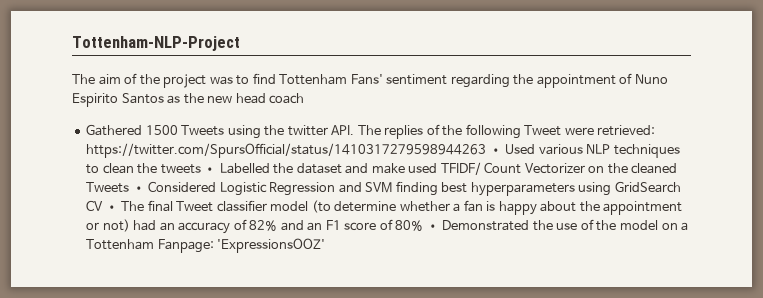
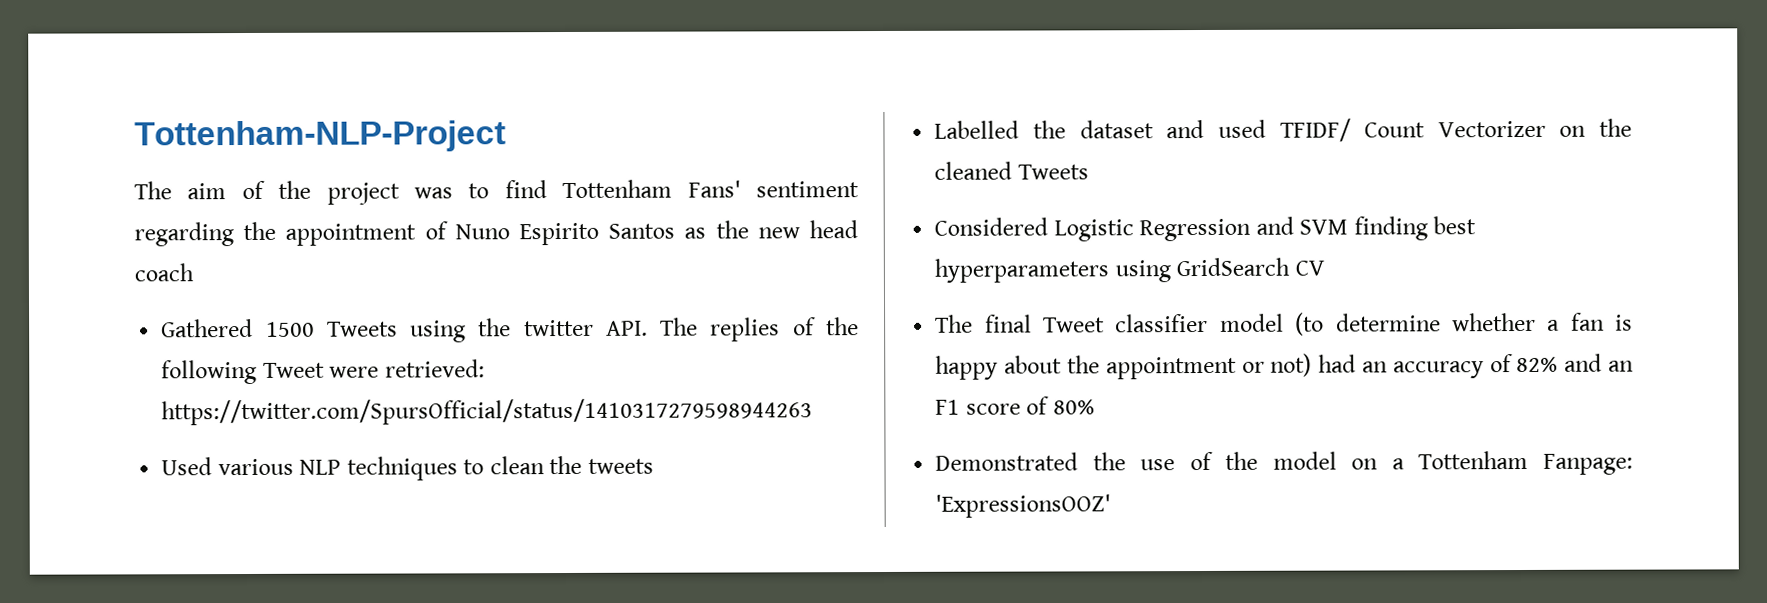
[489,148,502,154] • -> (814, 412) //
[204,167,217,173] • -> (654, 466) //
[371,163,405,174] make -> (1205, 129) none
[132,186,145,192] • -> (1089, 172) //
[105,205,118,211] • -> (1325, 268) //
[426,224,439,230] • -> (1095, 407) //

